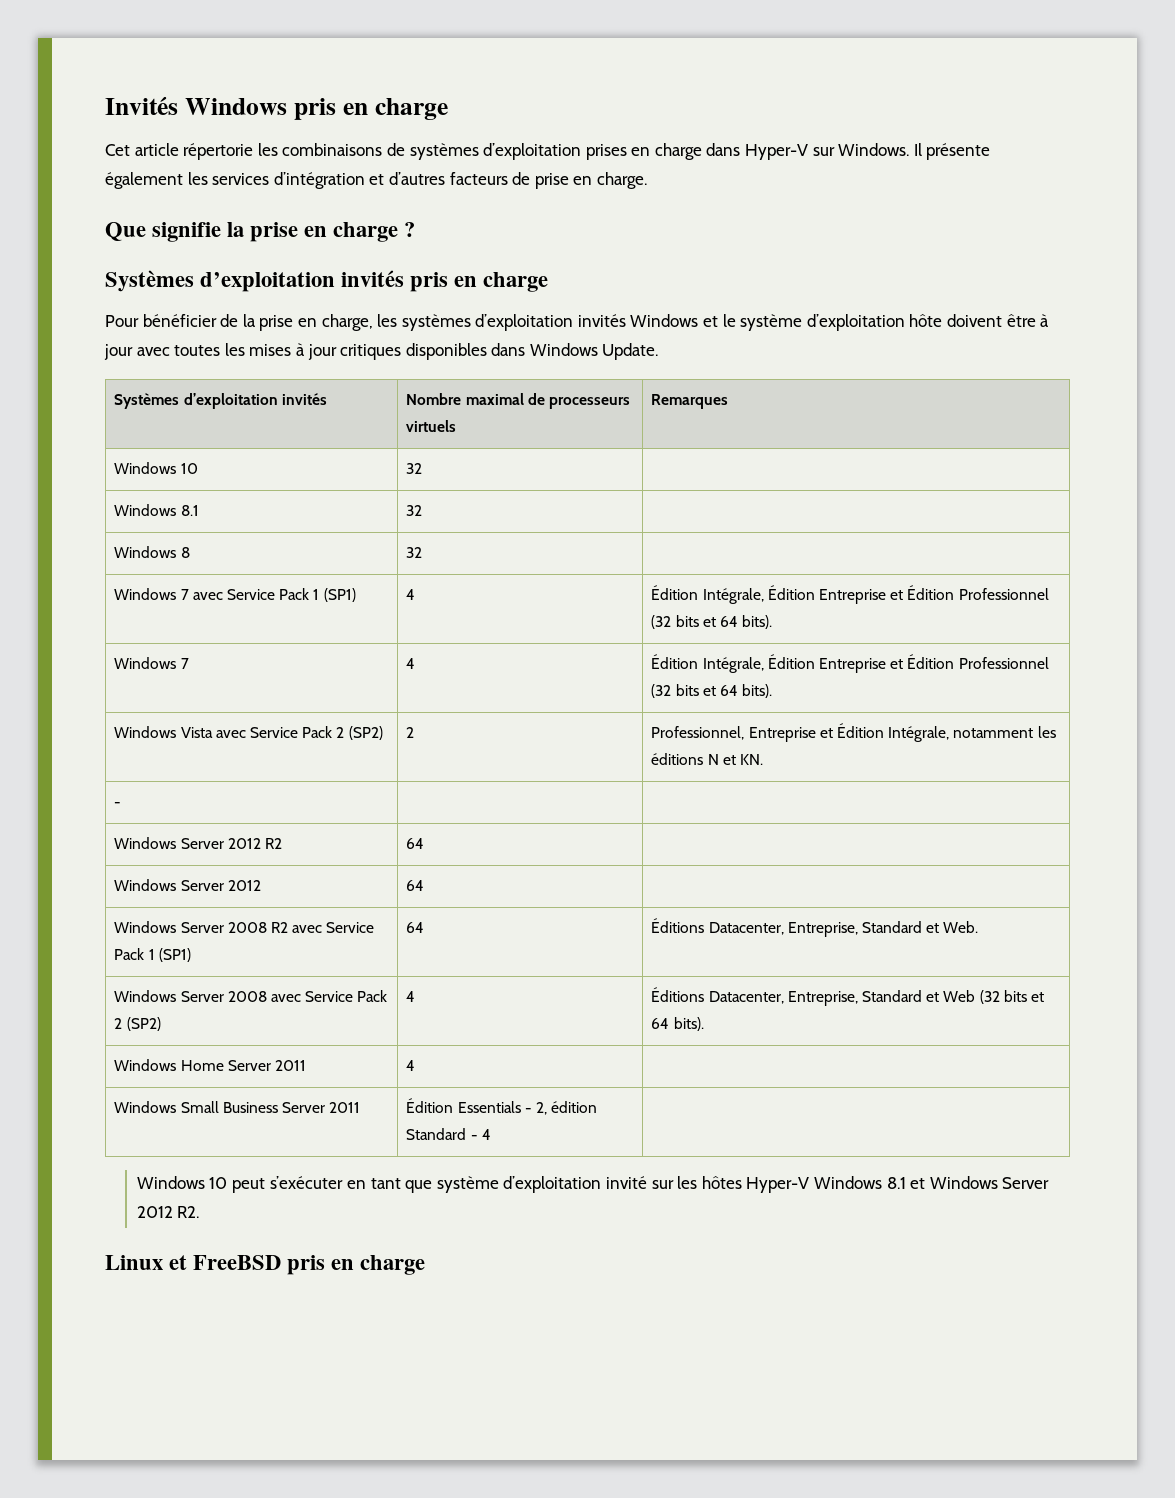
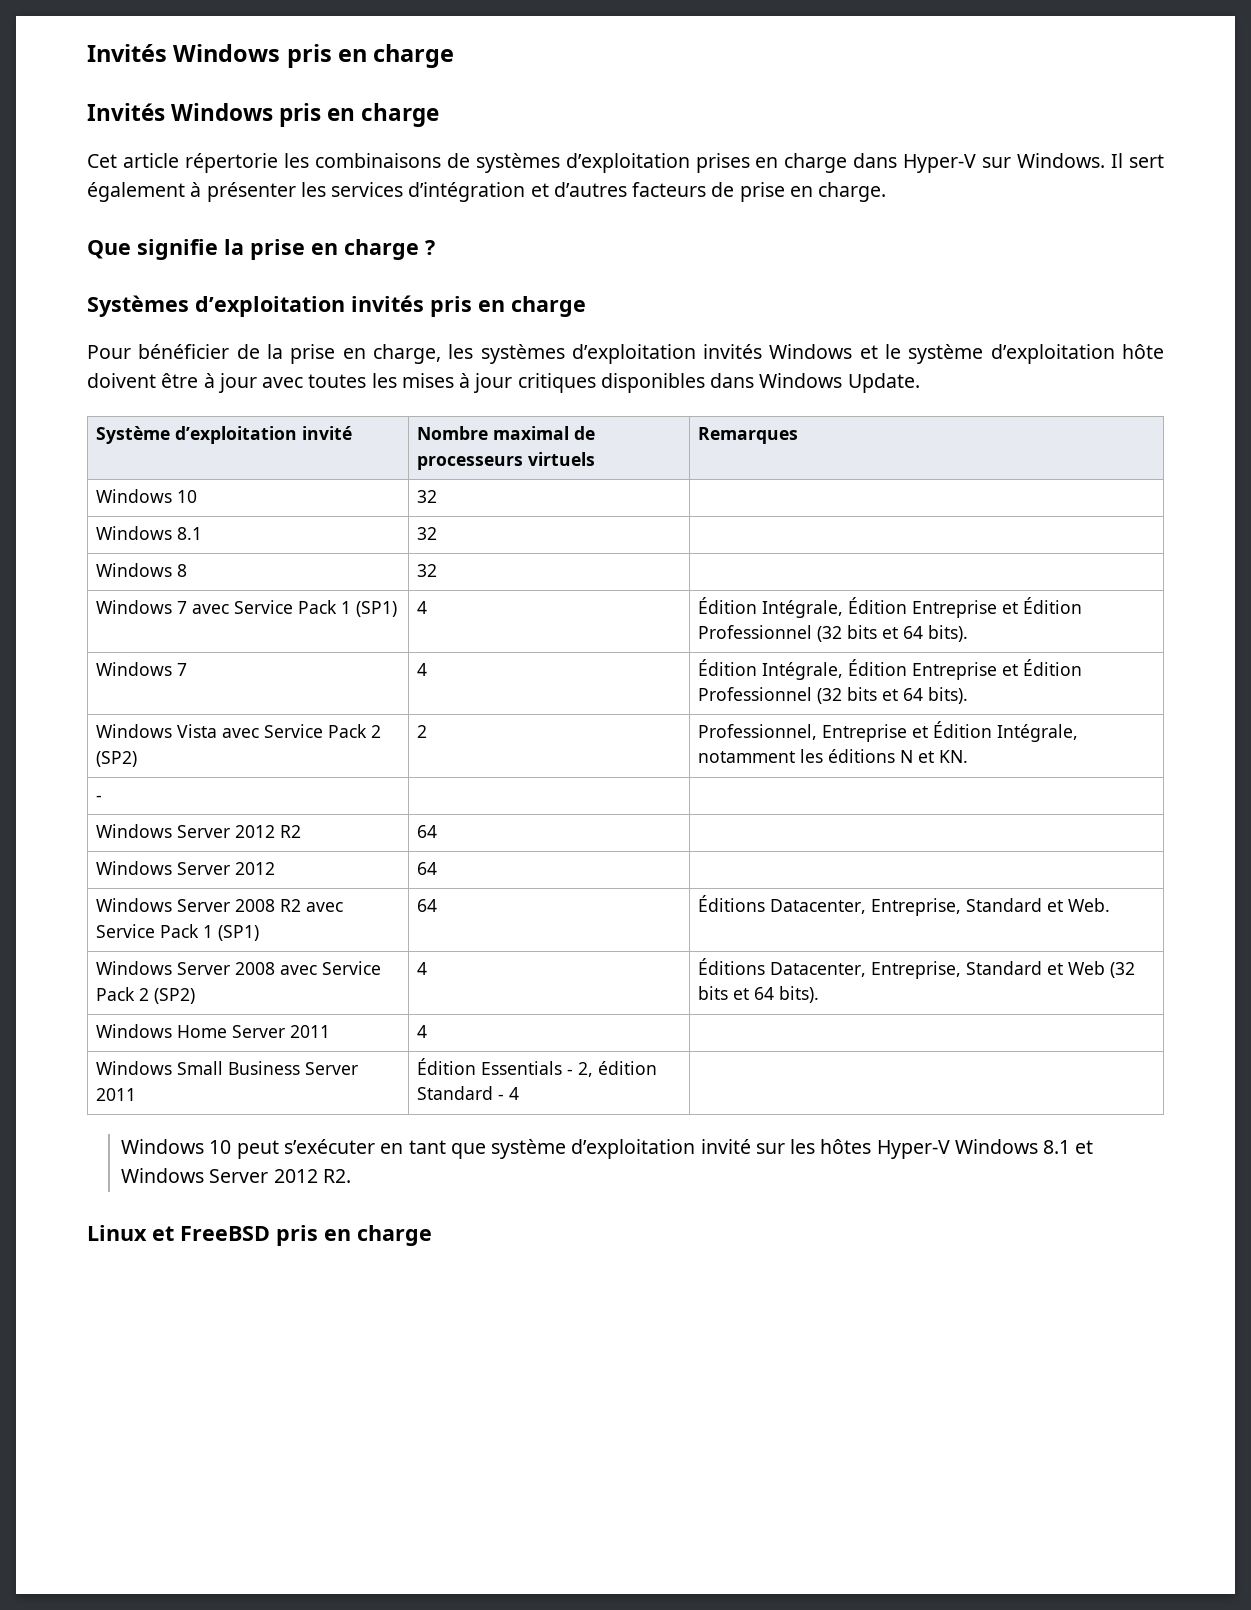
[105,96,448,120] Invités Windows pris en charge -> [87,44,455,68] [87,103,440,127] Invités Windows pris en charge // Invités Windows pris en charge
[926,143,991,160] [105,172,183,189] présente également -> [1129,154,1164,168] [87,182,296,202] sert également à présenter
[114,393,327,409] Systèmes d’exploitation invités -> [96,426,353,444] Système d’exploitation invité

